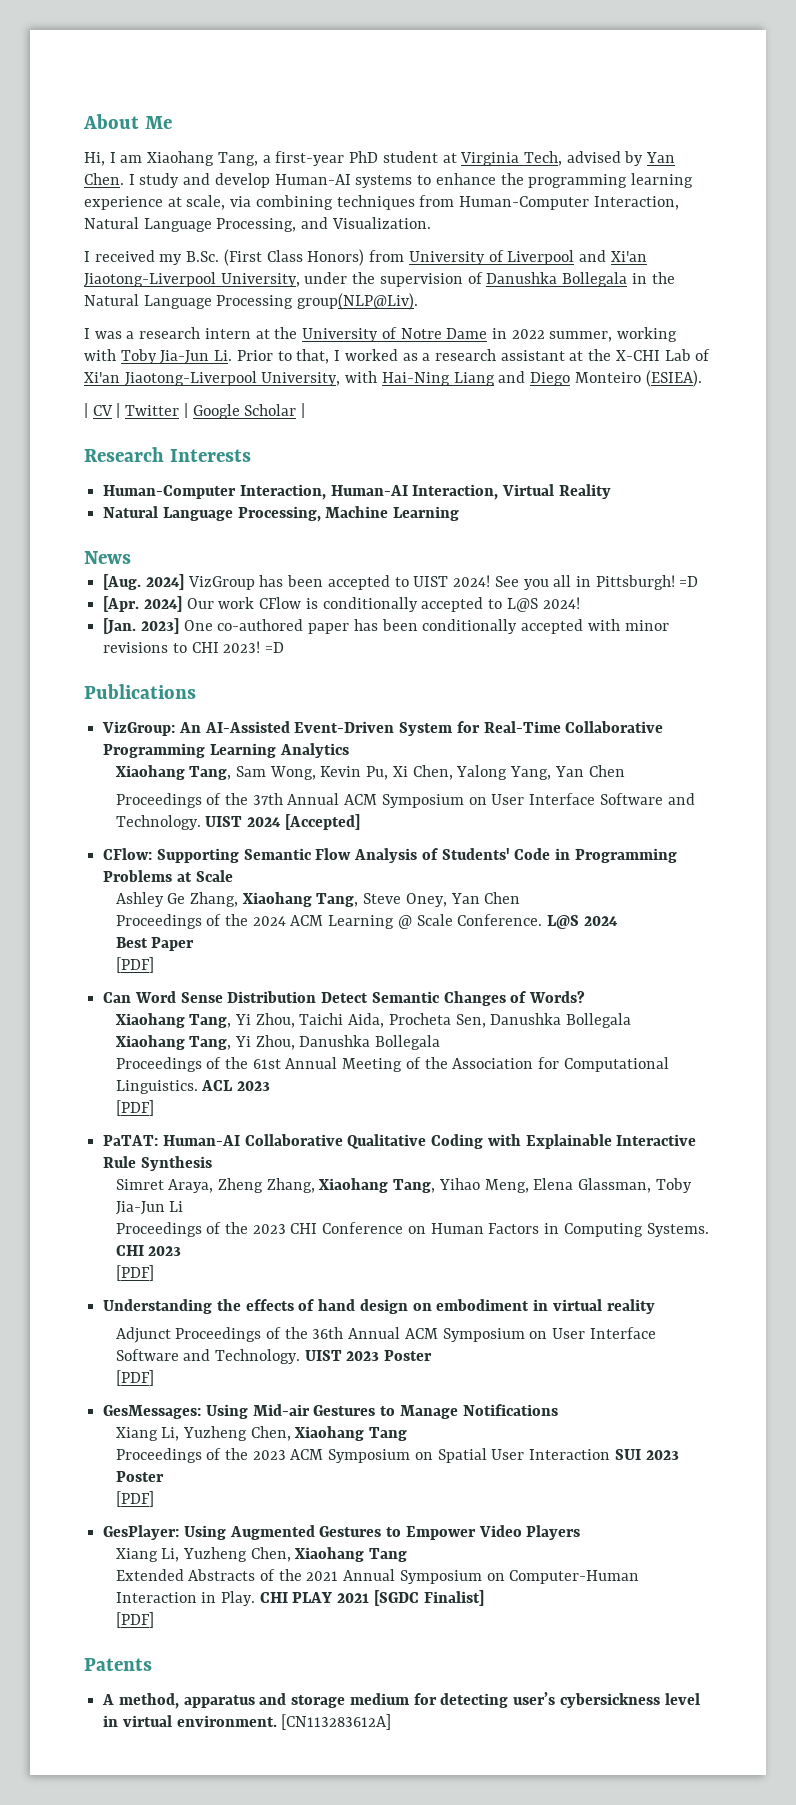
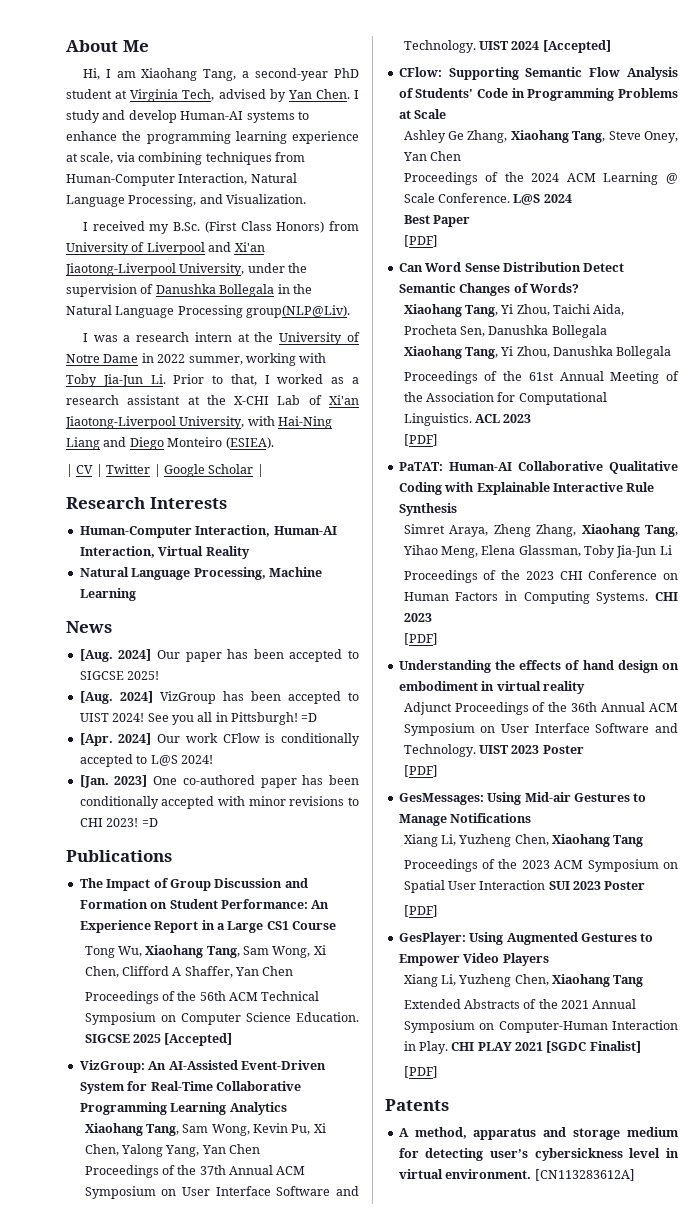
[275,151,345,166] first-year -> [255,68,329,81] second-year
(131, 557) none -> [79,649,359,662] [79,671,160,680] // [Aug. 2024] Our paper has been accepted to SIGCSE 2025!
(196, 691) none -> [79,878,308,891] [79,899,330,909] [79,920,336,933] [84,945,326,958] [84,966,294,978] [84,991,320,1004] [84,1012,360,1025] [84,1033,233,1046] // The Impact of Group Discussion and Formation on Student Performance: An Experience Report in a Large CS1 Course // Tong Wu, Xiaohang Tang, Sam Wong, Xi Chen, Clifford A Shaffer, Yan Chen // Proceedings of the 56th ACM Technical Symposium on Computer Science Education. SIGCSE 2025 [Accepted]

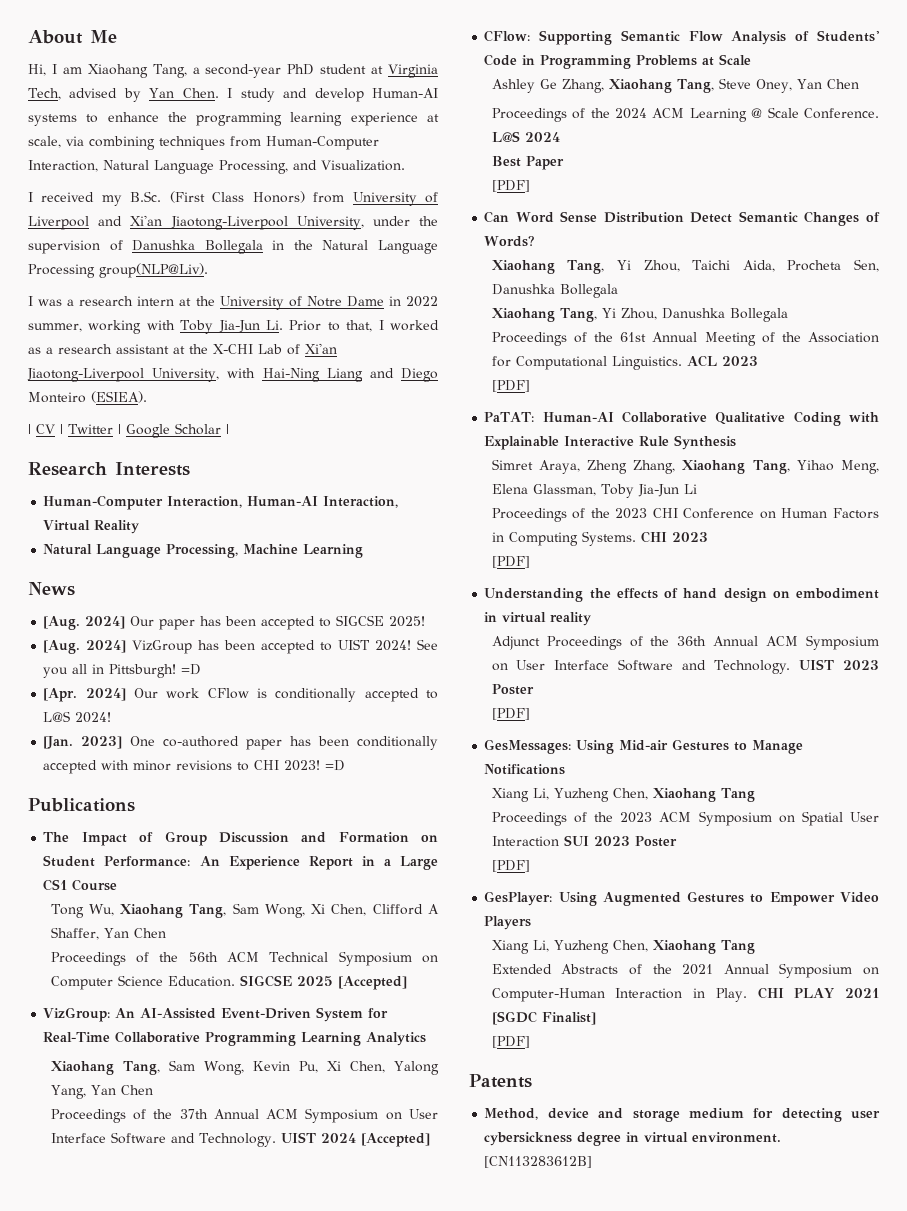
[398,1127,537,1140] A method, apparatus -> [484,1108,589,1120] Method, device
[490,1148,661,1161] user’s cybersickness level -> [851,1111,880,1119] [484,1132,622,1146] user cybersickness degree
[534,1169,635,1181] [CN113283612A] -> [484,1156,593,1168] [CN113283612B]

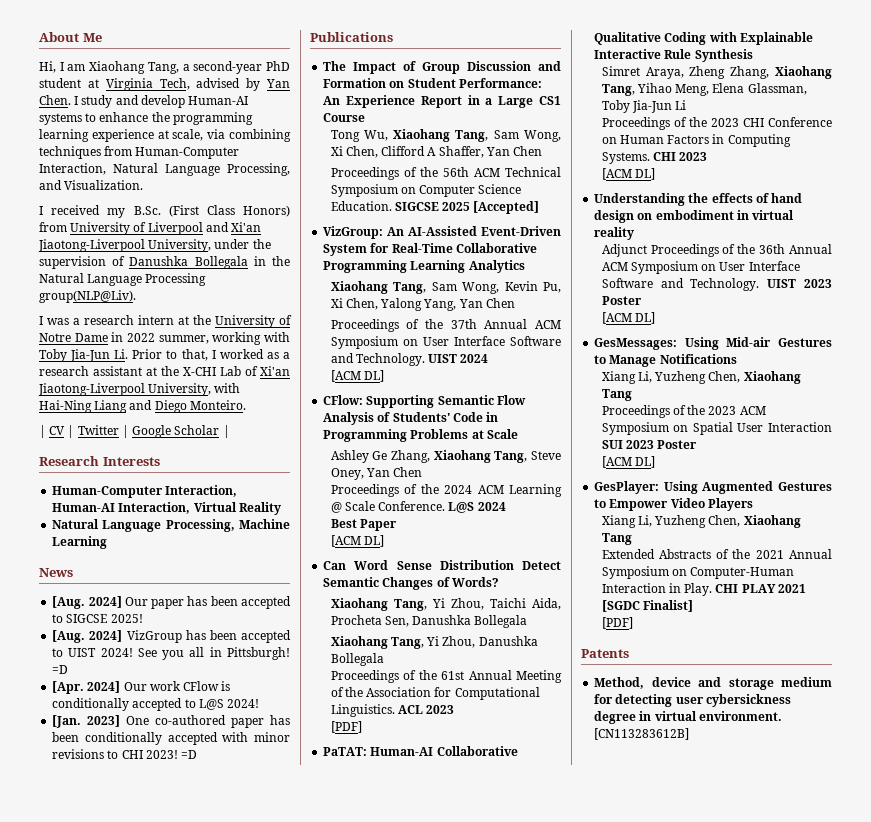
[28,391,147,403] Monteiro (ESIEA). -> [189,400,246,410] Monteiro.
[360,1133,430,1147] [Accepted] -> [330,370,384,382] // [ACM DL]
[491,180,530,192] [PDF] -> [330,535,384,547] [ACM DL]
[491,556,530,568] [PDF] -> [601,168,655,180] [ACM DL]
[491,708,530,720] [PDF] -> [601,312,655,324] [ACM DL]
[491,860,530,872] [PDF] -> [601,456,655,468] [ACM DL]

